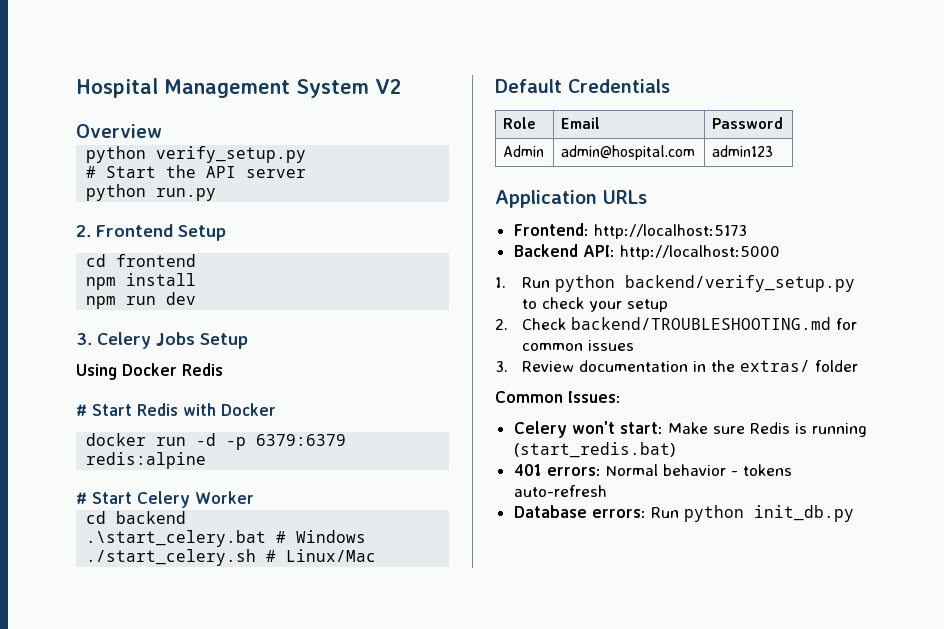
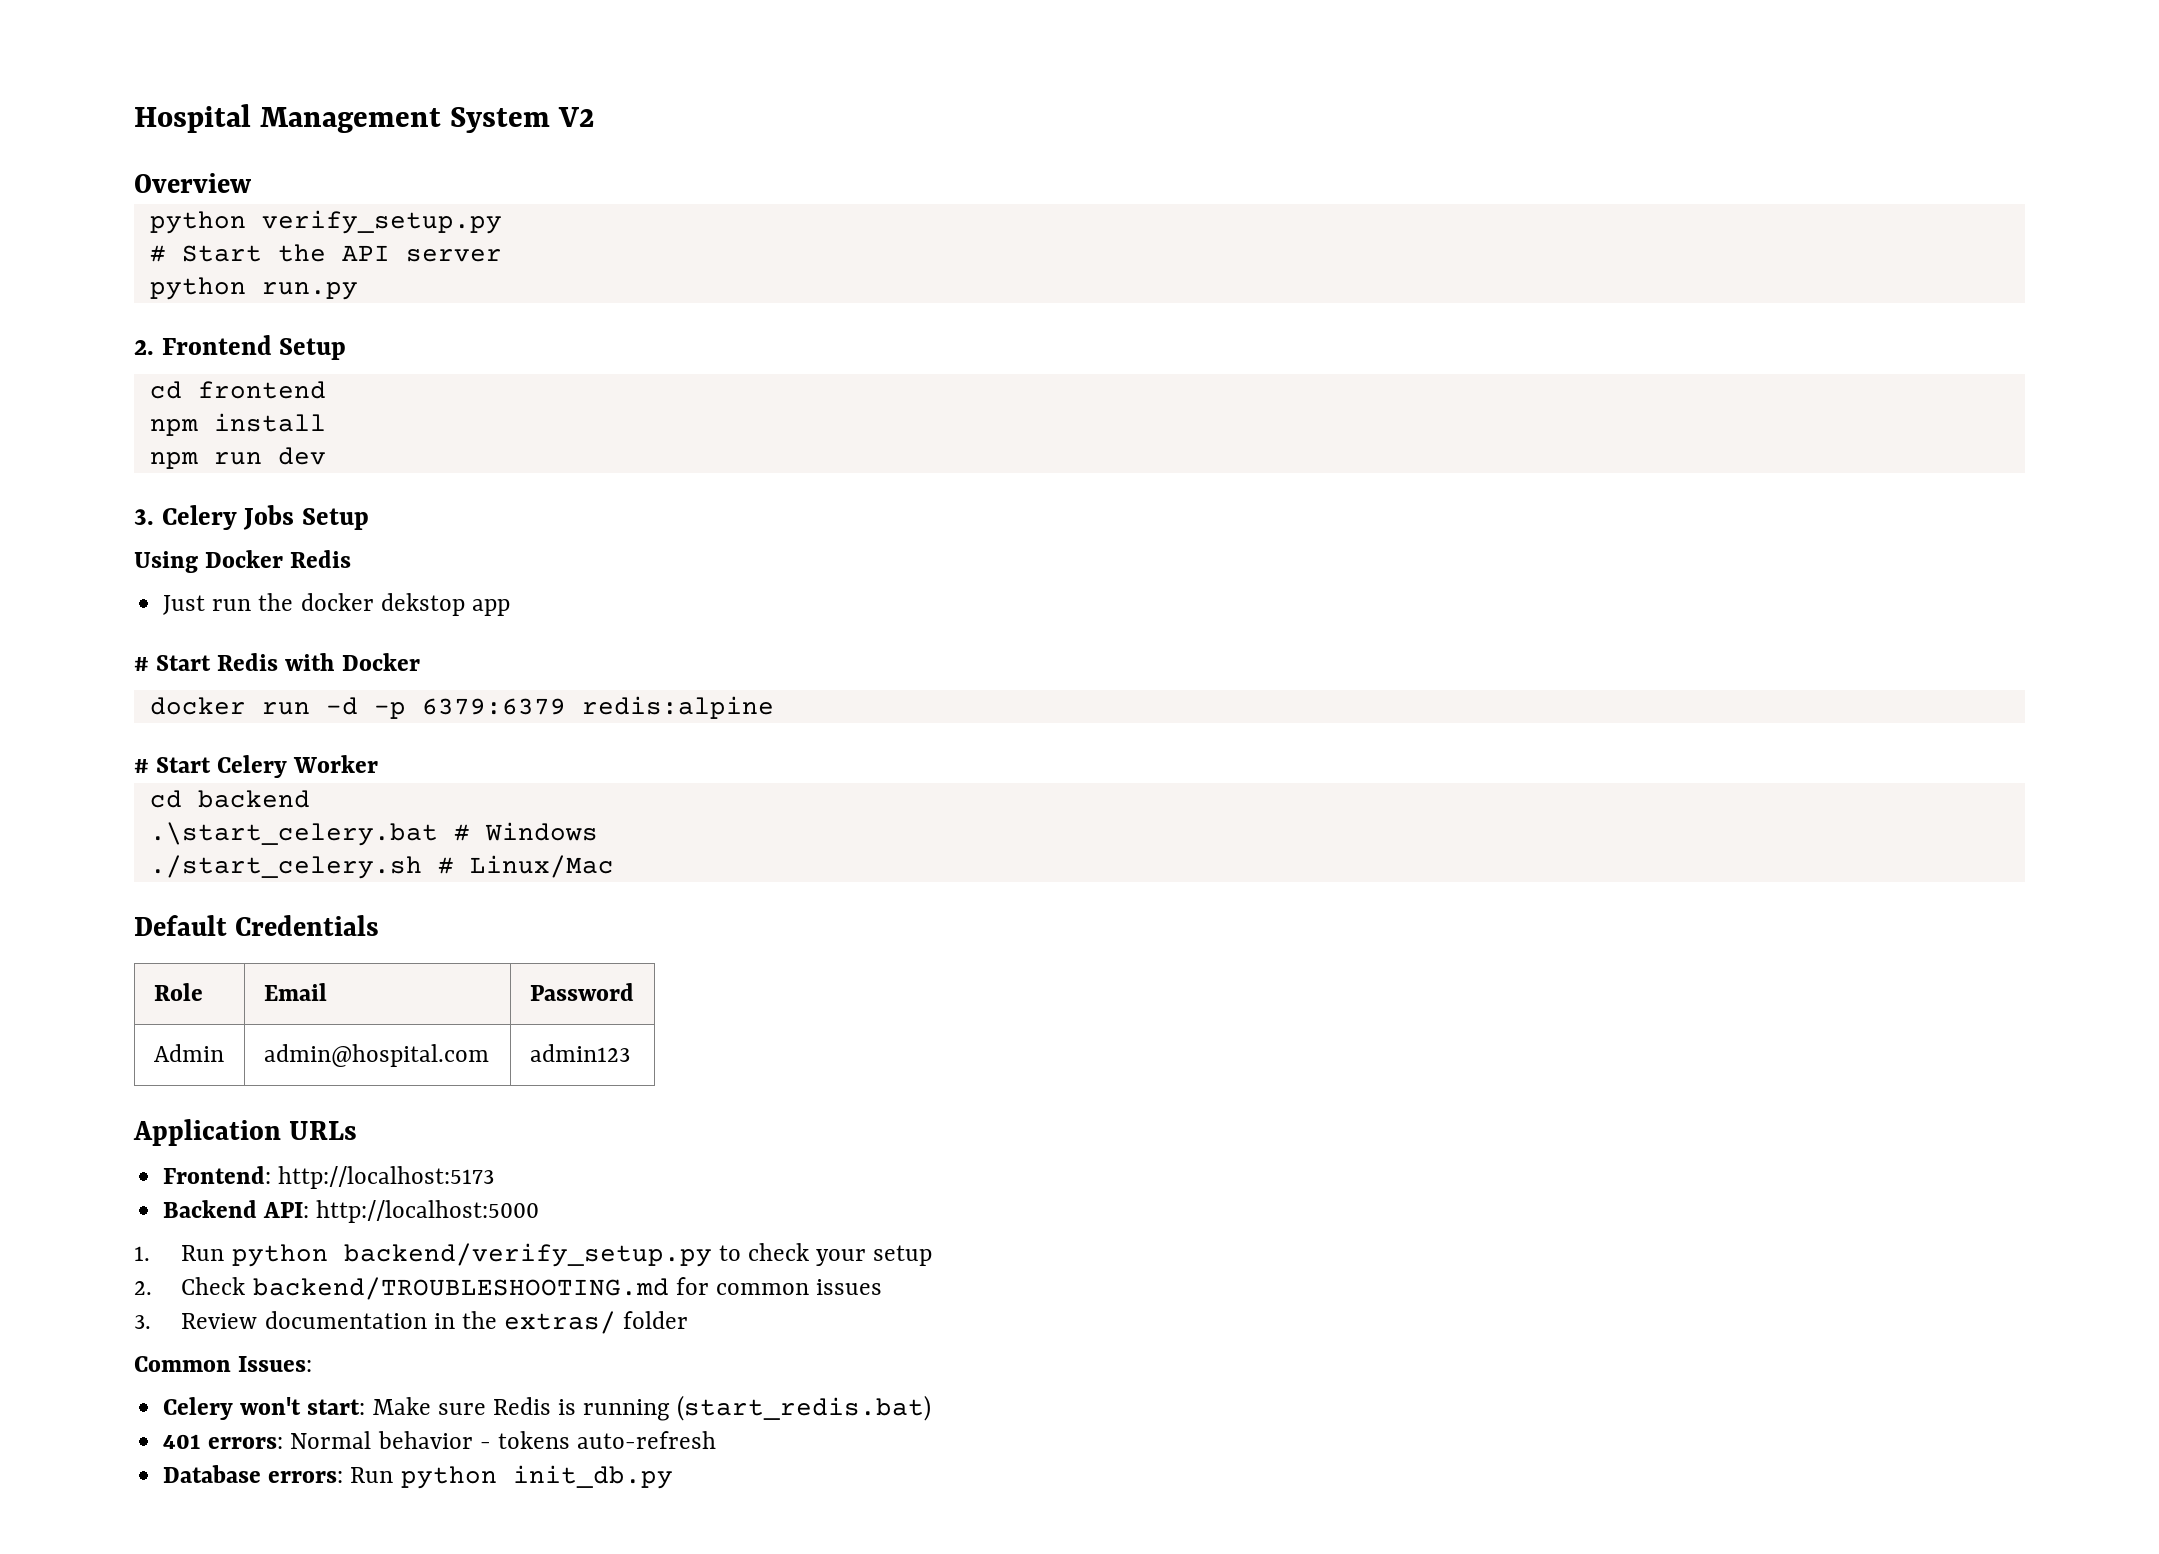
(223, 369) none -> [163,593,510,616] // Just run the docker dekstop app

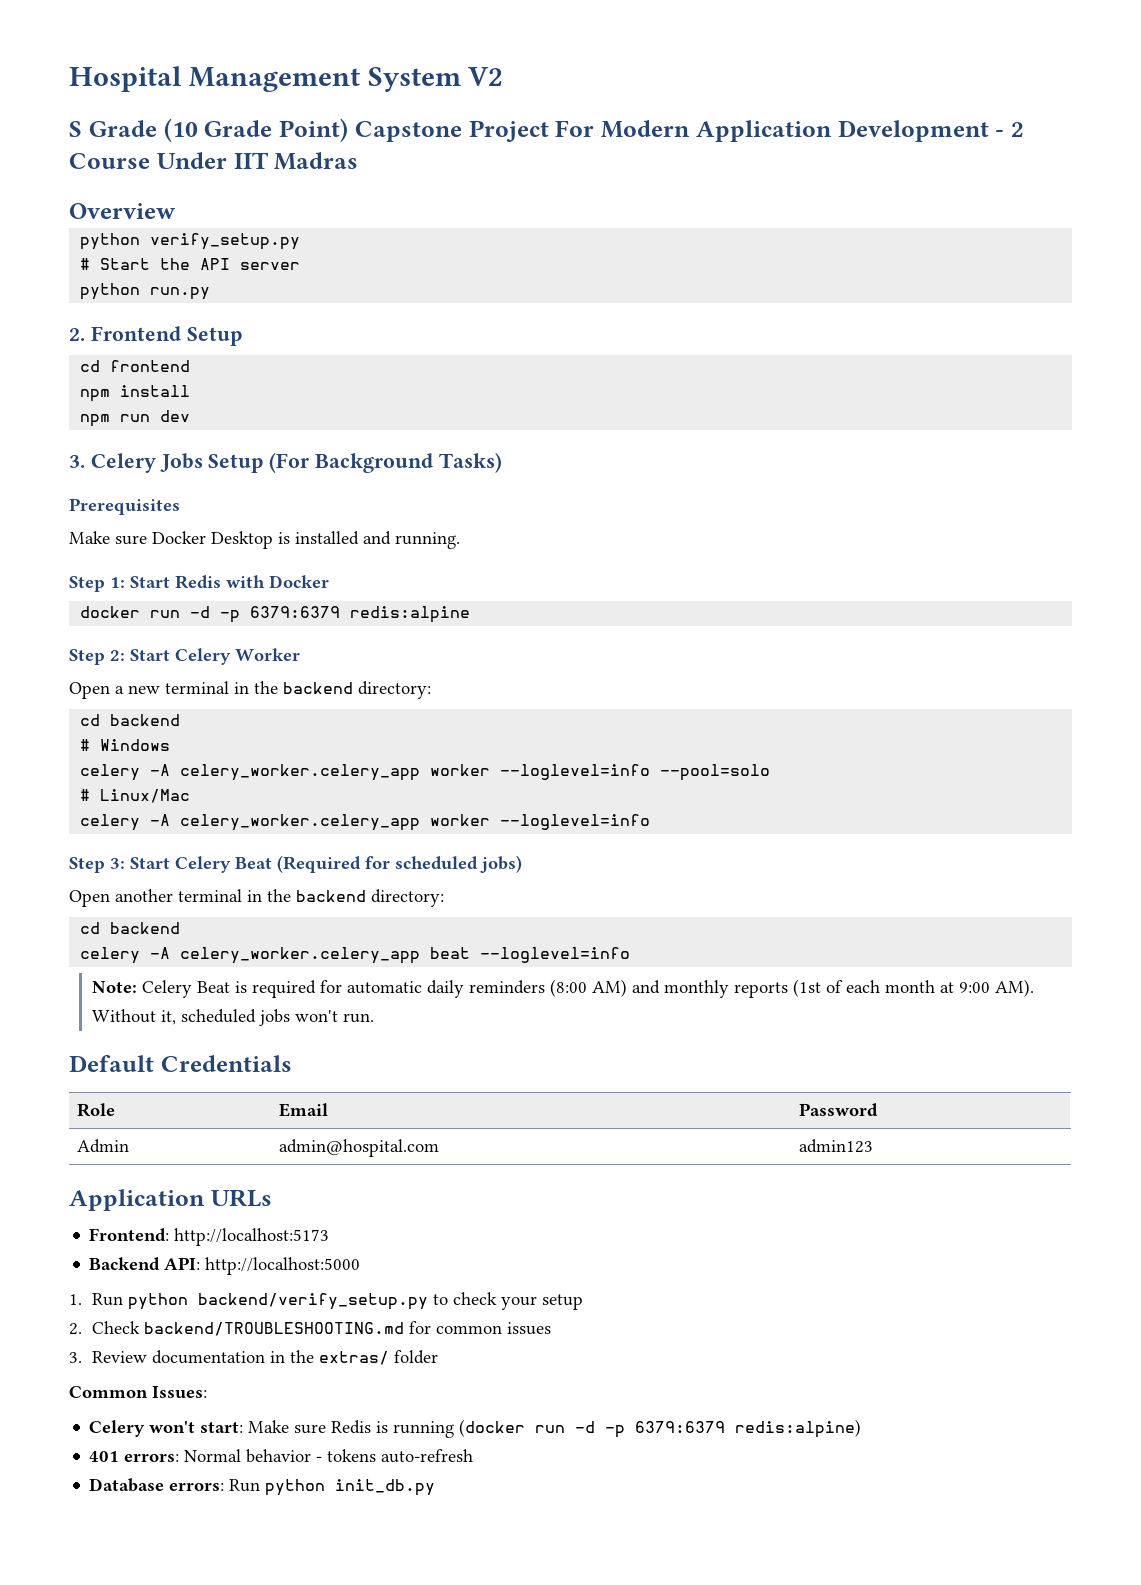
(596, 117) none -> [69,118,1024,142] [69,152,359,170] // S Grade (10 Grade Point) Capstone Project For Modern Application Development - 2 Course Under IIT Madras
[134,550,352,573] [163,593,510,616] [134,657,149,671] // Using Docker Redis // Just run the docker dekstop app // # -> [269,452,502,473] [69,498,180,515] [69,531,460,549] [69,576,125,592] (For Background Tasks) // Prerequisites // Make sure Docker Desktop is installed and running. // Step 1:
[134,759,149,773] # -> [69,649,125,665] Step 2:
[149,790,310,808] [149,822,438,846] // cd backend // .\start_celery.bat -> [69,681,431,699] [80,714,181,726] // Open a new terminal in the backend directory: // cd backend //
[149,855,614,879] ./start_celery.sh # Linux/Mac -> [80,764,771,781] [80,789,191,803] [80,814,651,831] [69,855,522,873] [69,889,444,907] [80,922,181,934] [80,947,631,964] [92,979,1035,998] [92,1009,375,1026] celery -A celery_worker.celery_app worker --loglevel=info --pool=solo // # Linux/Mac // celery -A celery_worker.celery_app worker --loglevel=info // Step 3: Start Celery Beat (Required for scheduled jobs) // Open another terminal in the backend directory: // cd backend // celery -A celery_worker.celery_app beat --loglevel=info // Note: Celery Beat is required for automatic daily reminders (8:00 AM) and monthly reports (1st of each month at 9:00 AM). Without it, scheduled jobs won't run.
[677,1395,932,1421] (start_redis.bat) -> [459,1419,862,1438] (docker run -d -p 6379:6379 redis:alpine)

